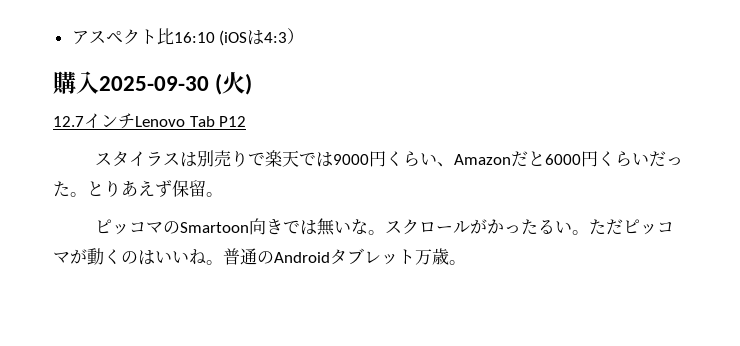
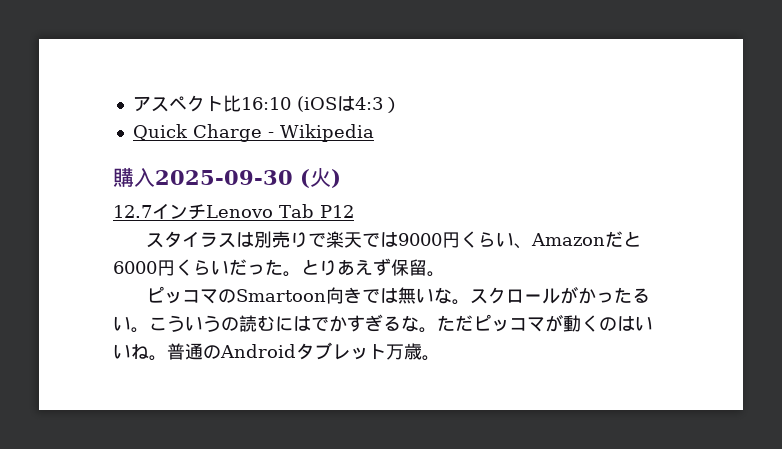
(305, 36) none -> [132,124,374,142] // Quick Charge - Wikipedia
(589, 232) none -> [149,314,437,333] こういうの読むにはでかすぎるな。

